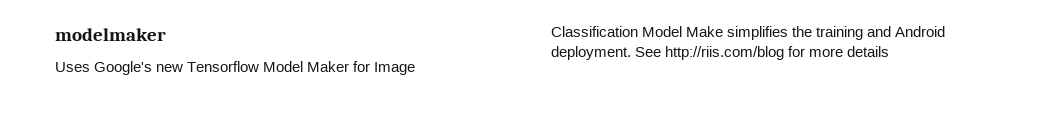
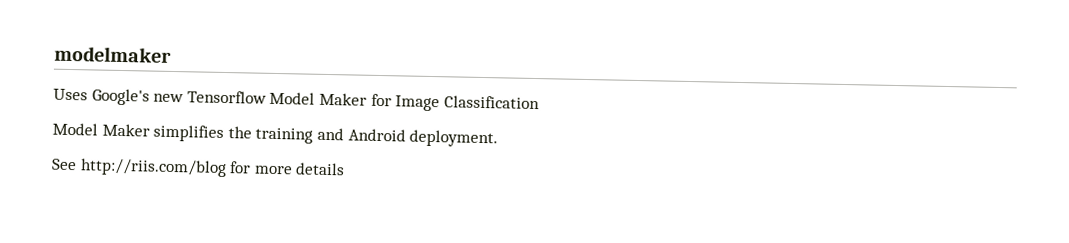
[642,26,724,37] Model Make -> [52,122,150,137] // Model Maker
(631, 53) none -> (499, 138) //

